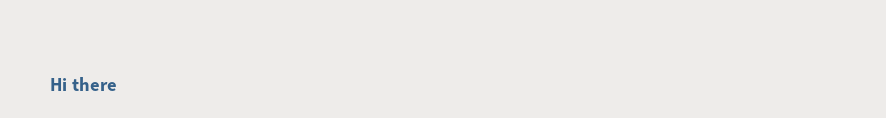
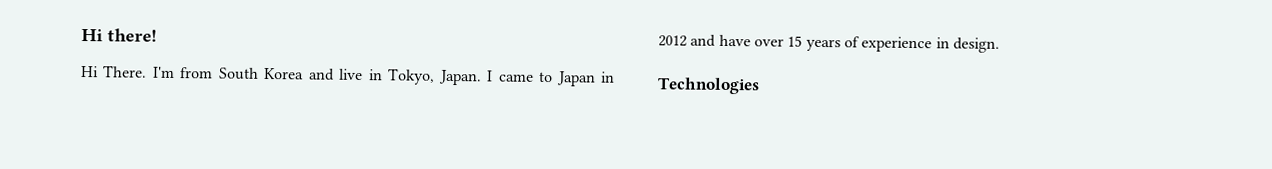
[50,77,117,91] Hi there -> [81,28,157,42] [81,65,615,87] [658,34,1000,53] [657,77,760,95] Hi there! // Hi There. I'm from South Korea and live in Tokyo, Japan. I came to Japan in 2012 and have over 15 years of experience in design. // Technologies

